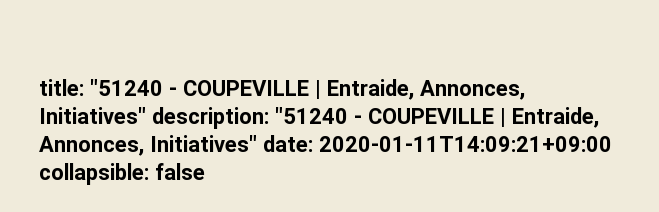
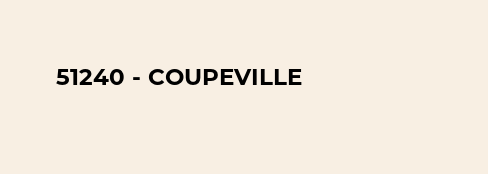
[39,79,525,100] [39,107,599,129] [39,135,612,156] [39,163,205,185] title: "51240 - COUPEVILLE | Entraide, Annonces, Initiatives" description: "51240 - COUPEVILLE | Entraide, Annonces, Initiatives" date: 2020-01-11T14:09:21+09:00 collapsible: false -> [56,69,302,85] 51240 - COUPEVILLE

